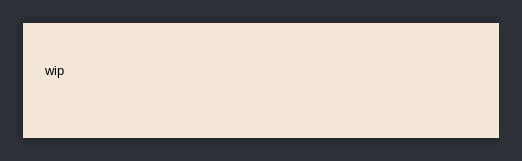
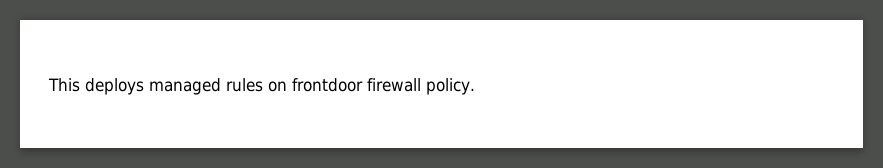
[44,66,64,78] wip -> [48,78,475,95] This deploys managed rules on frontdoor firewall policy.

